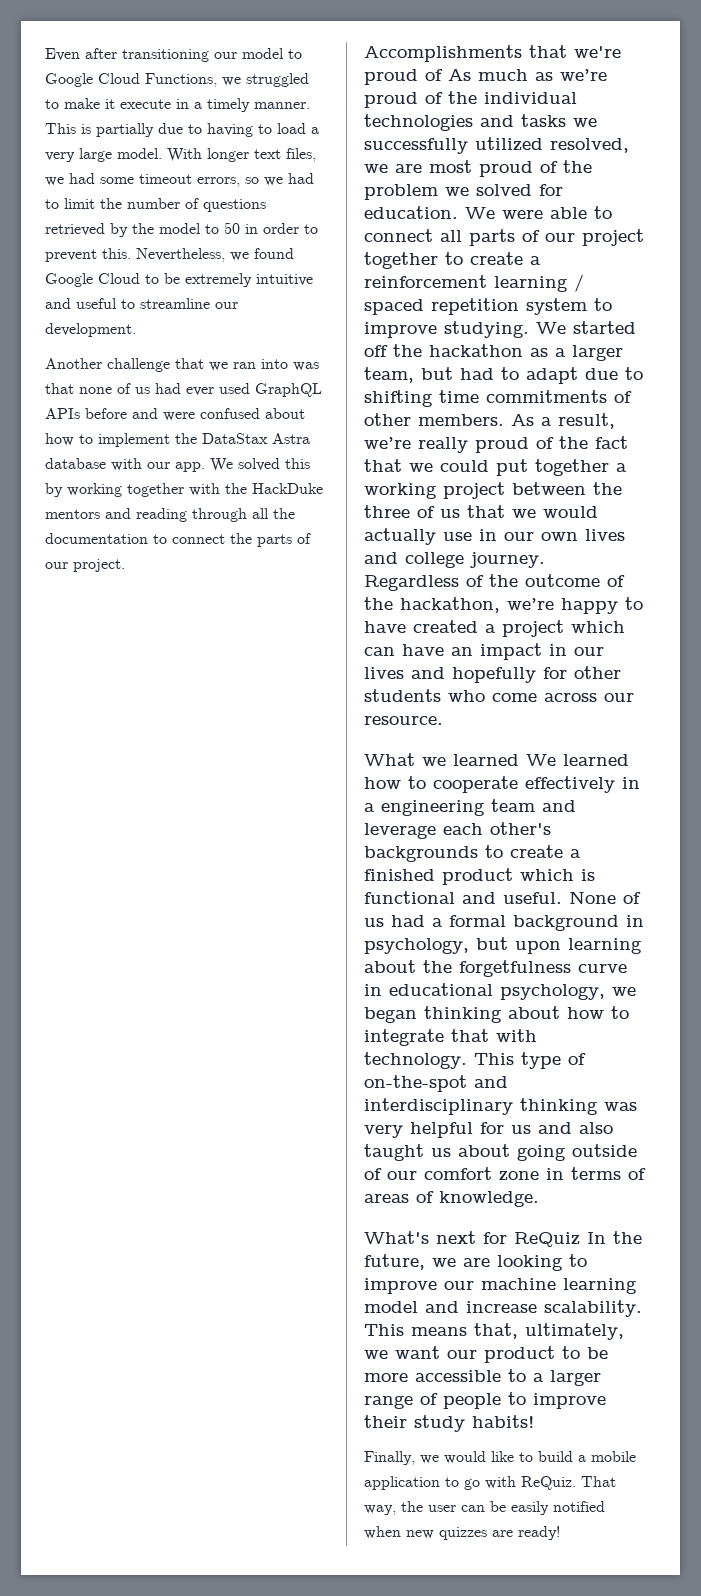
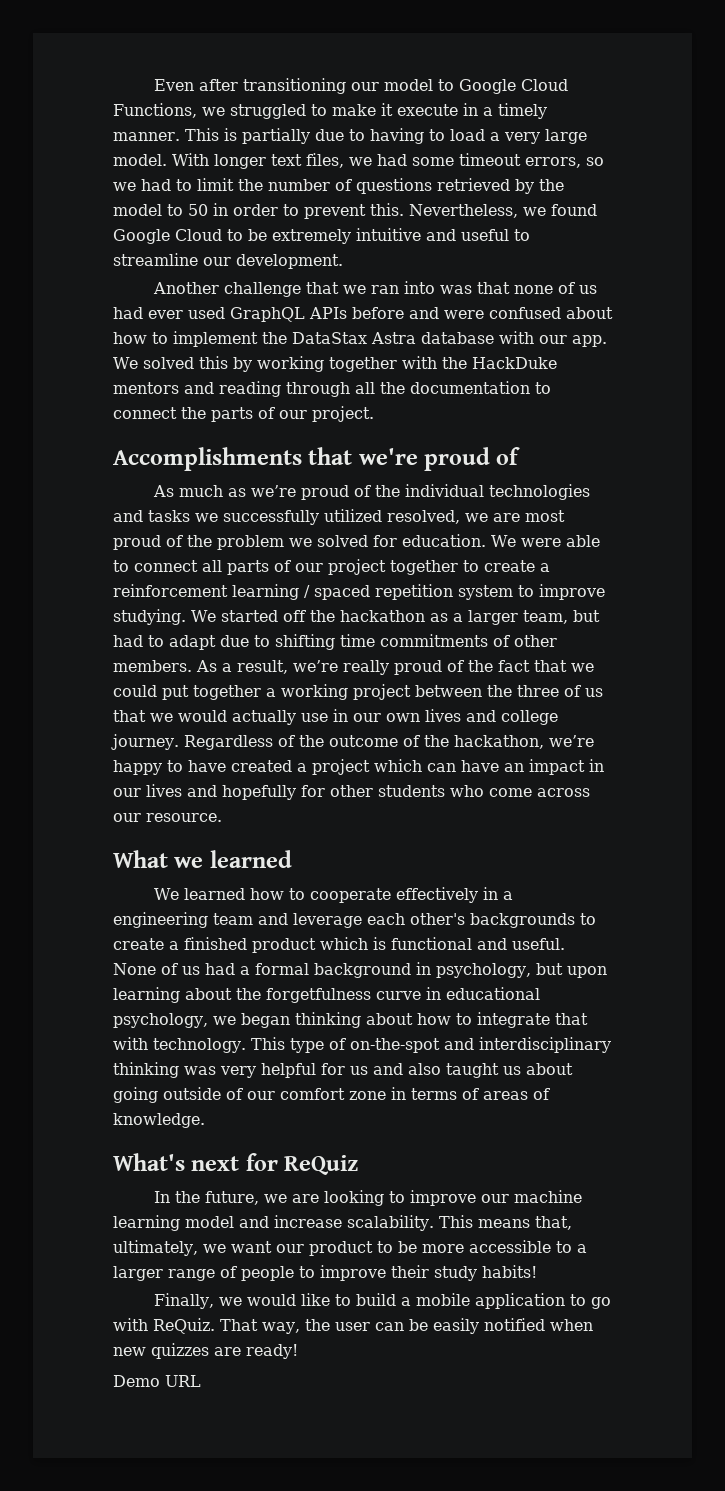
(443, 75) none -> (521, 456) //
(519, 760) none -> (292, 859) //
(580, 1239) none -> (359, 1165) //
(560, 1533) none -> [113,1375,201,1387] // Demo URL

